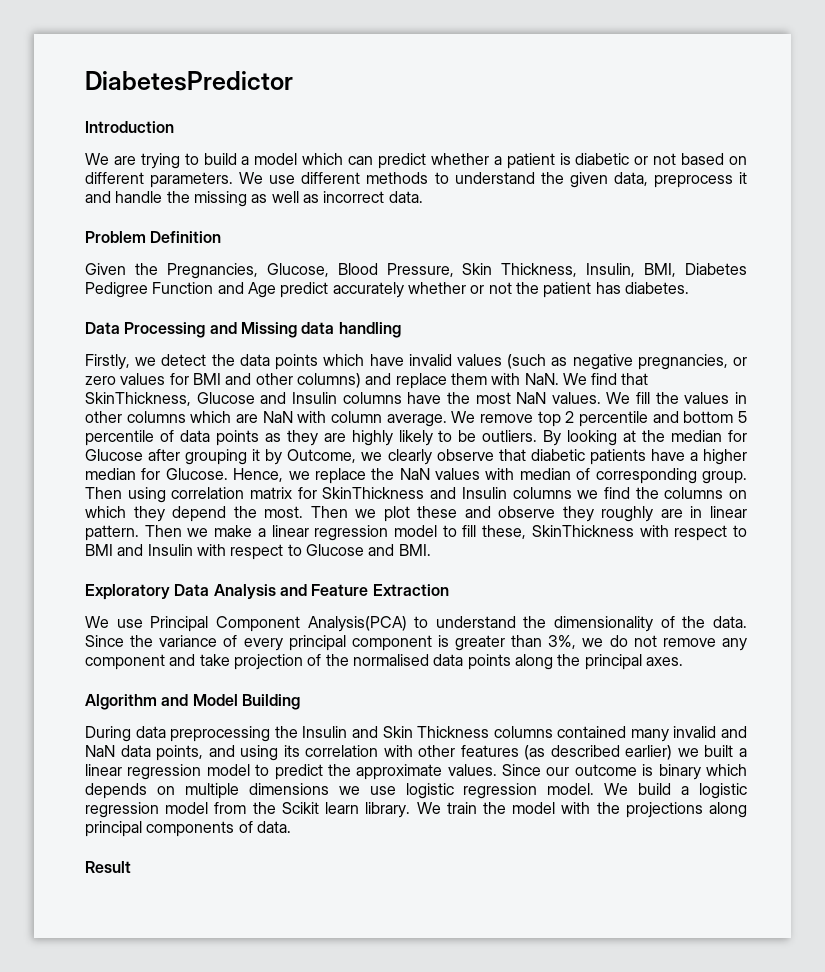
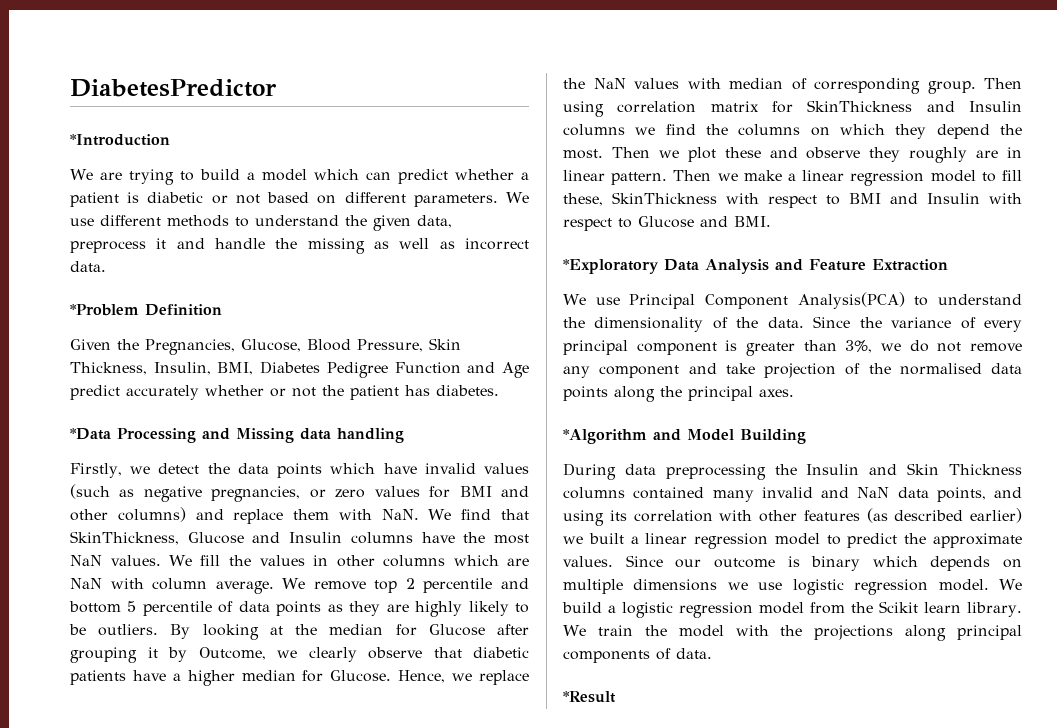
[85,121,174,133] Introduction -> [70,134,170,146] *Introduction
[85,231,146,243] Problem -> [70,304,139,316] *Problem
[85,322,120,334] Data -> [70,428,111,440] *Data
[85,584,170,600] Exploratory -> [563,259,659,274] *Exploratory
[85,694,157,710] Algorithm -> [563,429,647,444] *Algorithm
[85,861,131,873] Result -> [563,691,616,703] *Result

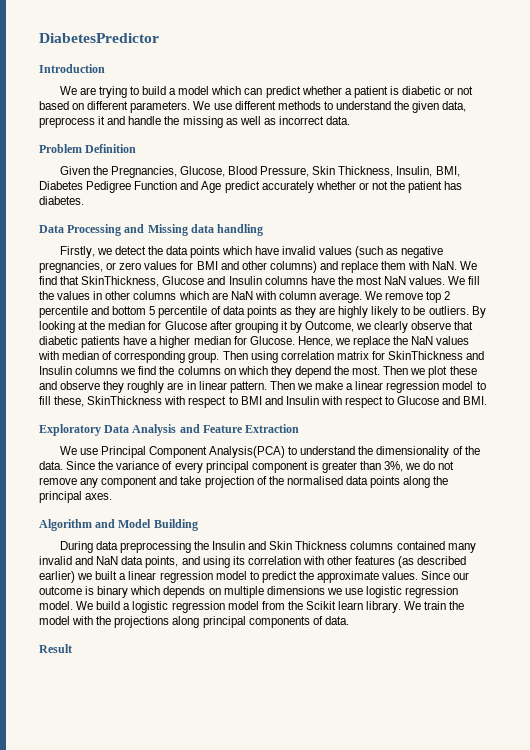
[70,134,170,146] *Introduction -> [39,64,105,73] Introduction
[70,304,139,316] *Problem -> [39,144,82,153] Problem
[70,428,111,440] *Data -> [39,225,64,233] Data
[563,259,659,274] *Exploratory -> [39,424,101,436] Exploratory
[563,429,647,444] *Algorithm -> [39,519,92,531] Algorithm
[563,691,616,703] *Result -> [39,644,72,653] Result

